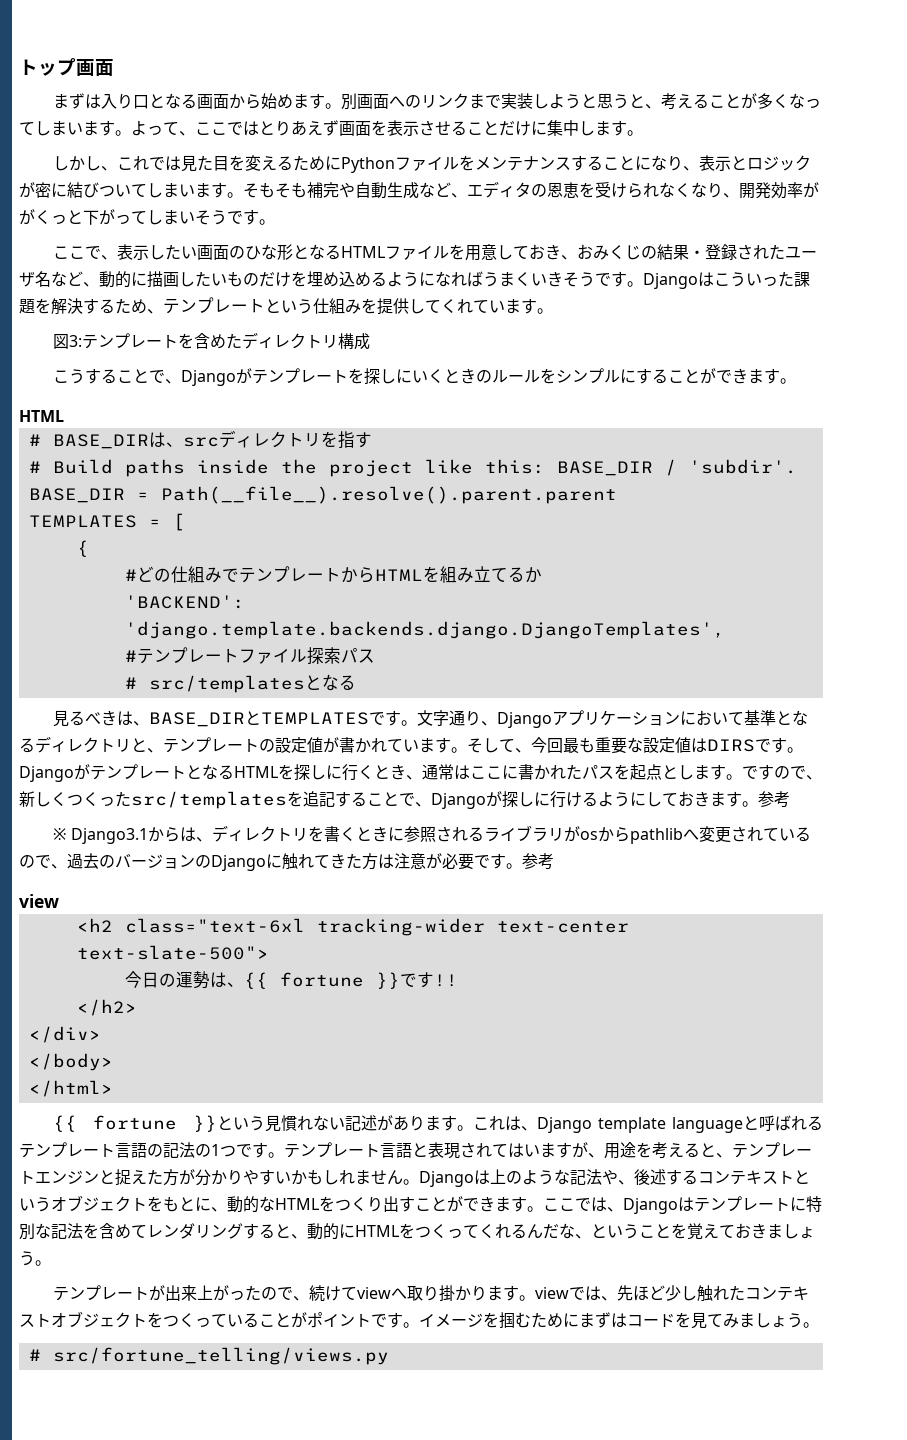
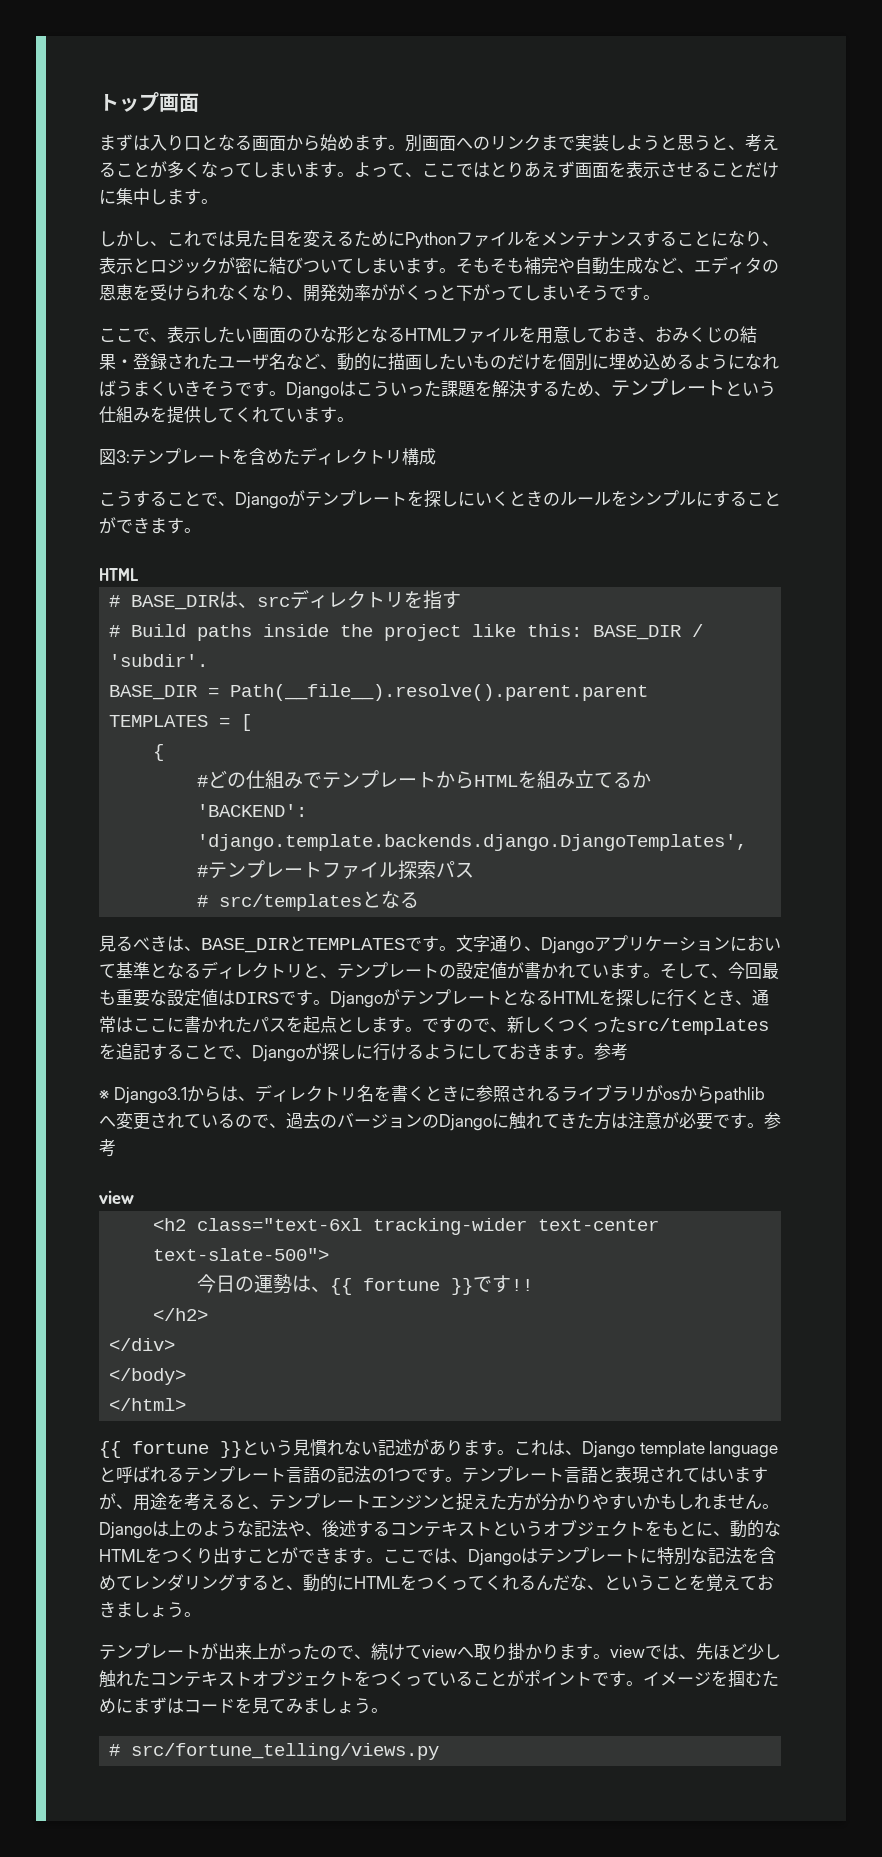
(307, 279) none -> [558,353,609,371] 個別に
(308, 834) none -> [356,1085,374,1102] 名

